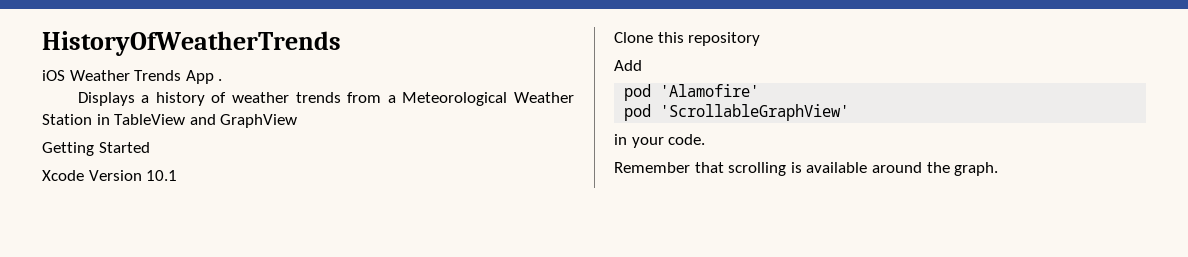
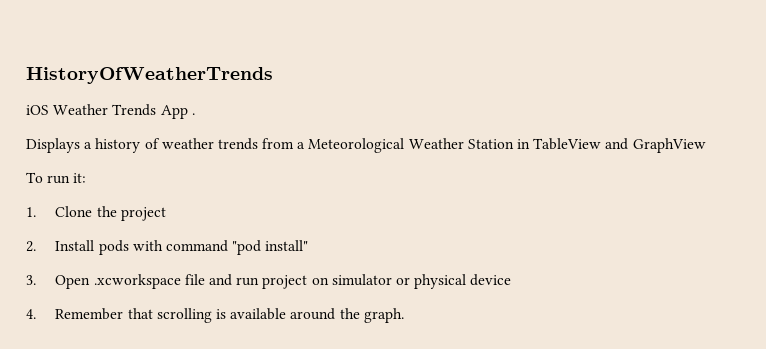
[42,142,150,156] [42,170,178,181] [614,32,761,46] [614,60,642,71] [624,84,760,101] [624,104,850,121] [614,134,706,148] Getting Started // Xcode Version 10.1 // Clone this repository // Add // pod 'Alamofire' // pod 'ScrollableGraphView' // in your code. // -> [26,172,87,184] [26,206,166,221] [26,240,309,255] [26,274,512,289] [26,309,36,319] To run it: // 1. Clone the project // 2. Install pods with command "pod install" // 3. Open .xcworkspace file and run project on simulator or physical device // 4.

